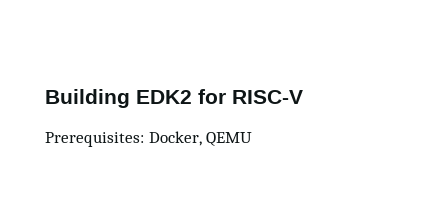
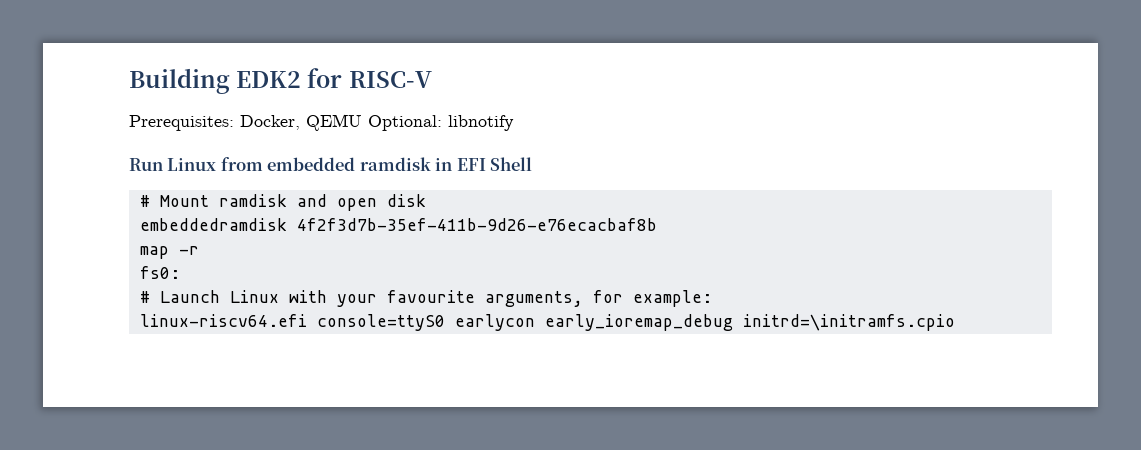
(253, 139) none -> [368,115,514,131] [129,157,533,171] [139,194,426,211] [139,218,657,231] [139,246,199,259] [139,266,180,279] [139,290,712,307] [139,314,955,331] Optional: libnotify // Run Linux from embedded ramdisk in EFI Shell // # Mount ramdisk and open disk // embeddedramdisk 4f2f3d7b-35ef-411b-9d26-e76ecacbaf8b // map -r // fs0: // # Launch Linux with your favourite arguments, for example: // linux-riscv64.efi console=ttyS0 earlycon early_ioremap_debug initrd=\initramfs.cpio

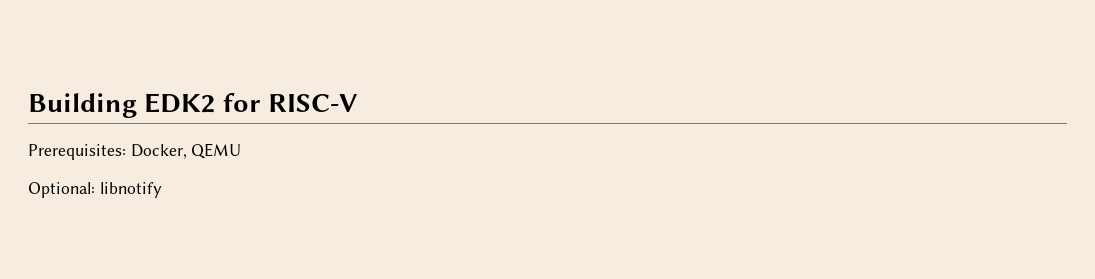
(362, 122) none -> (242, 151) //
[129,157,533,171] [139,194,426,211] [139,218,657,231] [139,246,199,259] [139,266,180,279] [139,290,712,307] [139,314,955,331] // Run Linux from embedded ramdisk in EFI Shell // # Mount ramdisk and open disk // embeddedramdisk 4f2f3d7b-35ef-411b-9d26-e76ecacbaf8b // map -r // fs0: // # Launch Linux with your favourite arguments, for example: // linux-riscv64.efi console=ttyS0 earlycon early_ioremap_debug initrd=\initramfs.cpio -> (162, 190) none

